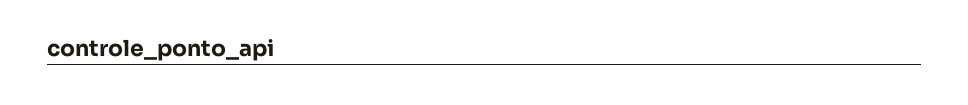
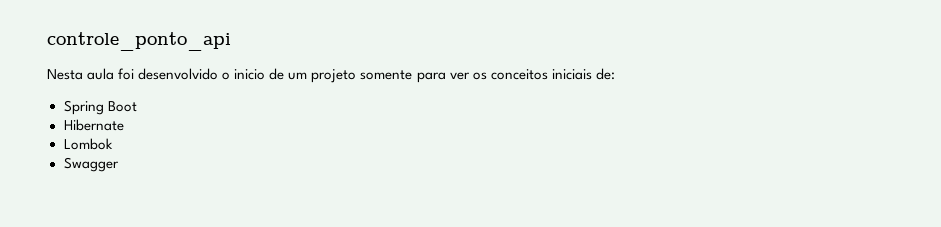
(274, 50) none -> [47,68,615,83] [63,100,137,115] [63,119,124,131] [63,138,113,150] [63,157,119,172] // Nesta aula foi desenvolvido o inicio de um projeto somente para ver os conceitos iniciais de: // Spring Boot // Hibernate // Lombok // Swagger

